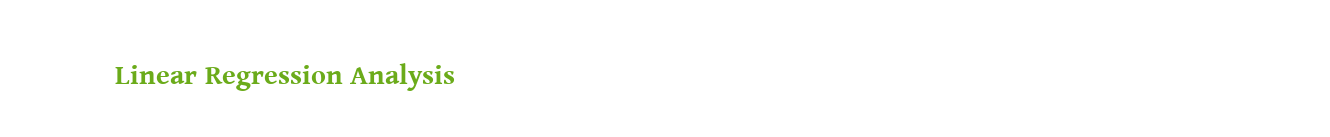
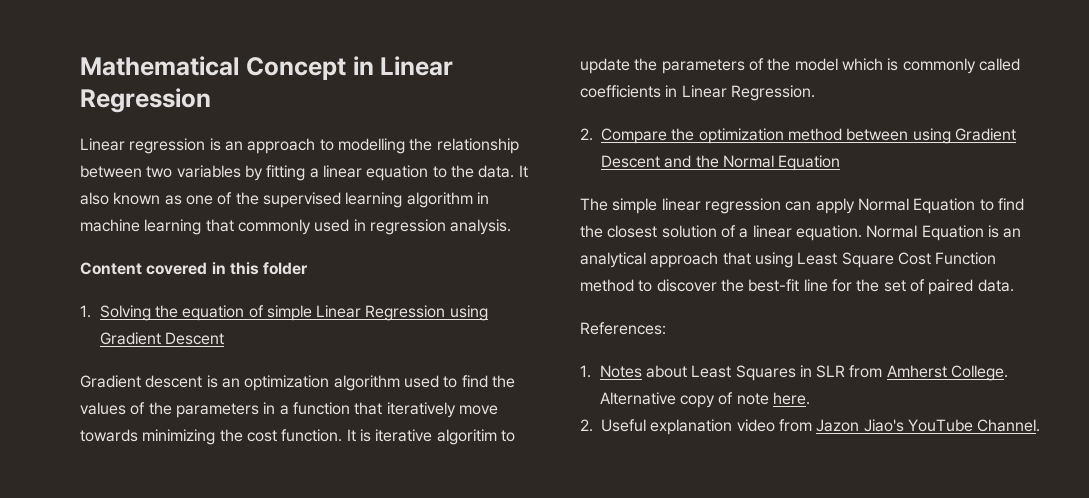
[115,63,456,91] Linear Regression Analysis -> [80,56,454,80] [80,88,211,113] [80,138,519,154] [80,165,528,181] [80,192,489,208] [80,219,512,235] [80,262,309,275] [80,305,488,321] [99,332,224,345] [80,375,515,391] [80,402,498,418] [80,429,515,445] [580,58,1020,74] [580,85,815,101] [580,128,1016,144] [601,155,841,171] [580,198,1024,214] [580,225,1022,241] [580,252,997,268] [580,279,1014,295] [580,322,666,335] [580,365,1009,381] [599,392,810,408] [580,419,1041,435] Mathematical Concept in Linear Regression // Linear regression is an approach to modelling the relationship between two variables by fitting a linear equation to the data. It also known as one of the supervised learning algorithm in machine learning that commonly used in regression analysis. // Content covered in this folder // 1. Solving the equation of simple Linear Regression using Gradient Descent // Gradient descent is an optimization algorithm used to find the values of the parameters in a function that iteratively move towards minimizing the cost function. It is iterative algoritim to update the parameters of the model which is commonly called coefficients in Linear Regression. // 2. Compare the optimization method between using Gradient Descent and the Normal Equation // The simple linear regression can apply Normal Equation to find the closest solution of a linear equation. Normal Equation is an analytical approach that using Least Square Cost Function method to discover the best-fit line for the set of paired data. // References: // 1. Notes about Least Squares in SLR from Amherst College. Alternative copy of note here. // 2. Useful explanation video from Jazon Jiao's YouTube Channel.

